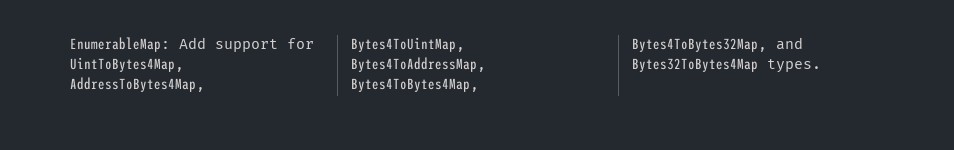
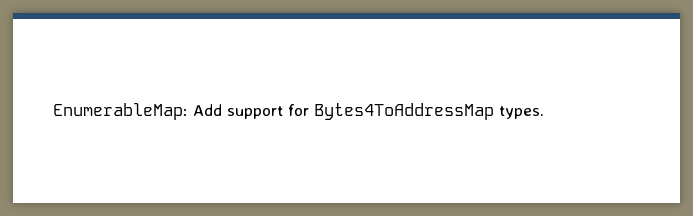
[70,57,184,72] [70,77,205,92] [351,37,465,52] [351,57,486,72] [351,78,479,92] [632,37,803,52] [632,58,758,72] UintToBytes4Map, AddressToBytes4Map, Bytes4ToUintMap, Bytes4ToAddressMap, Bytes4ToBytes4Map, Bytes4ToBytes32Map, and Bytes32ToBytes4Map -> [314,103,494,120] Bytes4ToAddressMap

